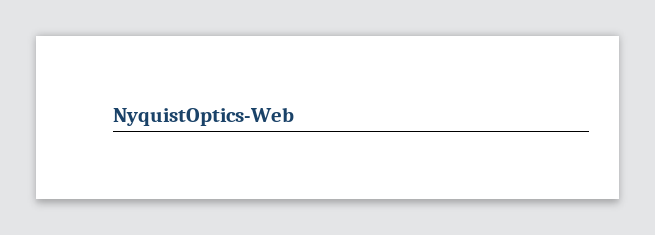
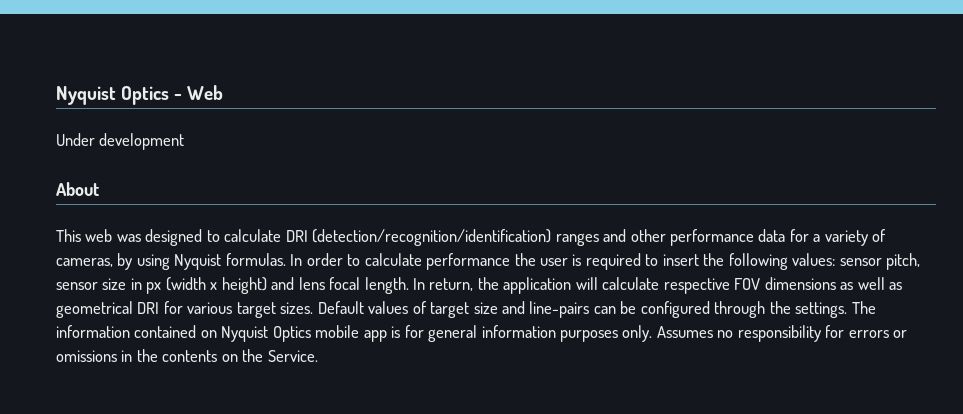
[113,107,294,126] NyquistOptics-Web -> [56,85,224,105] [56,133,185,150] [56,182,99,196] [56,229,887,246] [56,253,921,270] [56,277,903,294] [56,301,876,318] [56,325,908,342] [56,349,318,362] Nyquist Optics - Web // Under development // About // This web was designed to calculate DRI (detection/recognition/identification) ranges and other performance data for a variety of cameras, by using Nyquist formulas. In order to calculate performance the user is required to insert the following values: sensor pitch, sensor size in px (width x height) and lens focal length. In return, the application will calculate respective FOV dimensions as well as geometrical DRI for various target sizes. Default values of target size and line-pairs can be configured through the settings. The information contained on Nyquist Optics mobile app is for general information purposes only. Assumes no responsibility for errors or omissions in the contents on the Service.

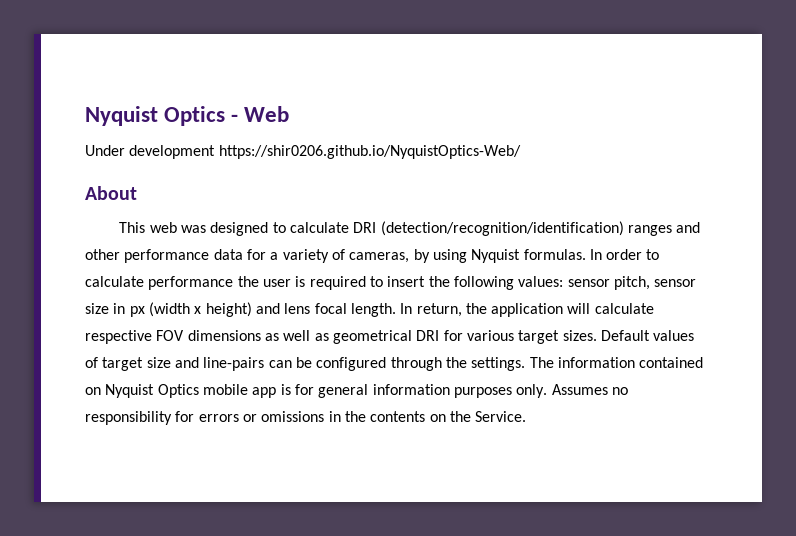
(185, 141) none -> [218,145,521,159] https://shir0206.github.io/NyquistOptics-Web/

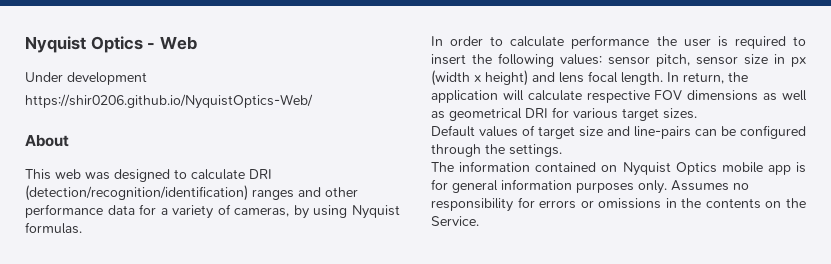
(216, 152) none -> (147, 78) //
(586, 254) none -> (82, 228) //
(597, 335) none -> (697, 113) //
(526, 364) none -> (562, 150) //

